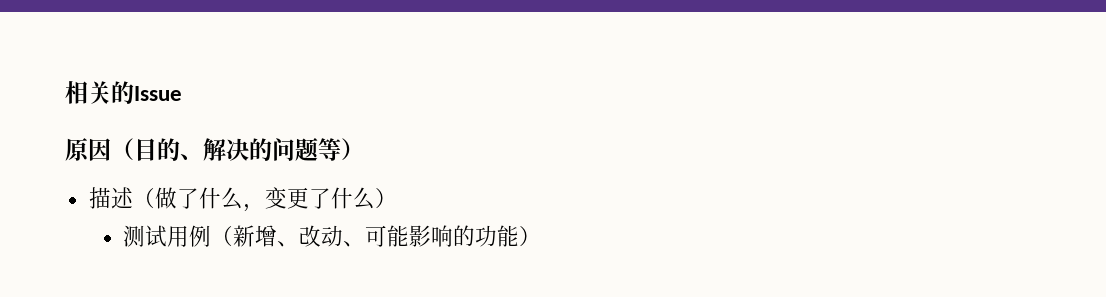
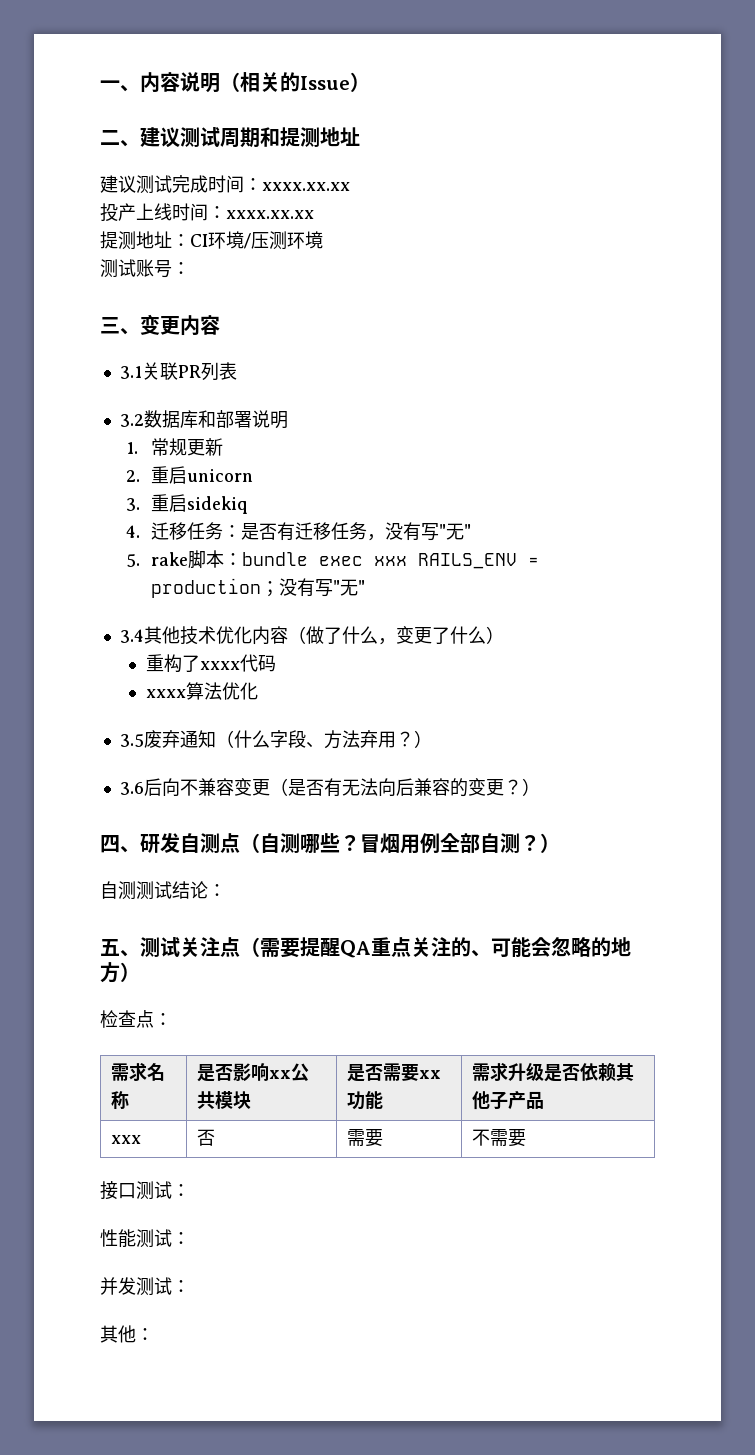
(65, 92) none -> [100,72,240,93] 一、内容说明（
[65,137,364,161] [88,187,133,209] // 原因（目的、解决的问题等） // 描述 -> [350,72,370,92] [100,127,360,148] [100,175,350,194] [100,203,314,222] [100,231,323,250] [100,259,190,278] [100,314,220,336] [119,362,237,381] [119,410,288,429] [125,438,224,456] [125,466,254,484] [125,494,248,514] [125,522,472,541] [125,550,540,569] [151,578,366,598] [119,626,288,645] ） // 二、建议测试周期和提测地址 // 建议测试完成时间：xxxx.xx.xx // 投产上线时间：xxxx.xx.xx // 提测地址：CI环境/压测环境 // 测试账号： // 三、变更内容 // 3.1关联PR列表 // 3.2数据库和部署说明 // 1.常规更新 // 2.重启unicorn // 3.重启sidekiq // 4.迁移任务：是否有迁移任务，没有写"无" // 5. rake脚本：bundle exec xxx RAILS_ENV = production；没有写"无" // 3.4其他技术优化内容
[122,225,541,247] 测试用例（新增、改动、可能影响的功能） -> [145,654,276,673] [145,682,258,700] [119,730,432,749] [119,778,540,797] [100,833,560,854] [100,881,226,900] [100,936,631,958] [100,962,140,983] [100,1010,172,1028] [110,1062,165,1082] [110,1091,129,1110] [196,1063,309,1082] [196,1091,251,1109] [346,1063,441,1082] [346,1091,383,1110] [471,1062,634,1082] [471,1091,544,1110] [110,1135,141,1144] [196,1129,215,1146] [346,1129,383,1147] [471,1129,526,1147] [100,1181,190,1200] [100,1229,190,1248] [100,1277,190,1296] [100,1325,154,1343] 重构了xxxx代码 // xxxx算法优化 // 3.5废弃通知（什么字段、方法弃用？） // 3.6后向不兼容变更（是否有无法向后兼容的变更？） // 四、研发自测点（自测哪些？冒烟用例全部自测？） // 自测测试结论： // 五、测试关注点（需要提醒QA重点关注的、可能会忽略的地方） // 检查点： // 需求名称 | 是否影响xx公共模块 | 是否需要xx功能 | 需求升级是否依赖其他子产品 // xxx | 否 | 需要 | 不需要 // 接口测试： // 性能测试： // 并发测试： // 其他：

